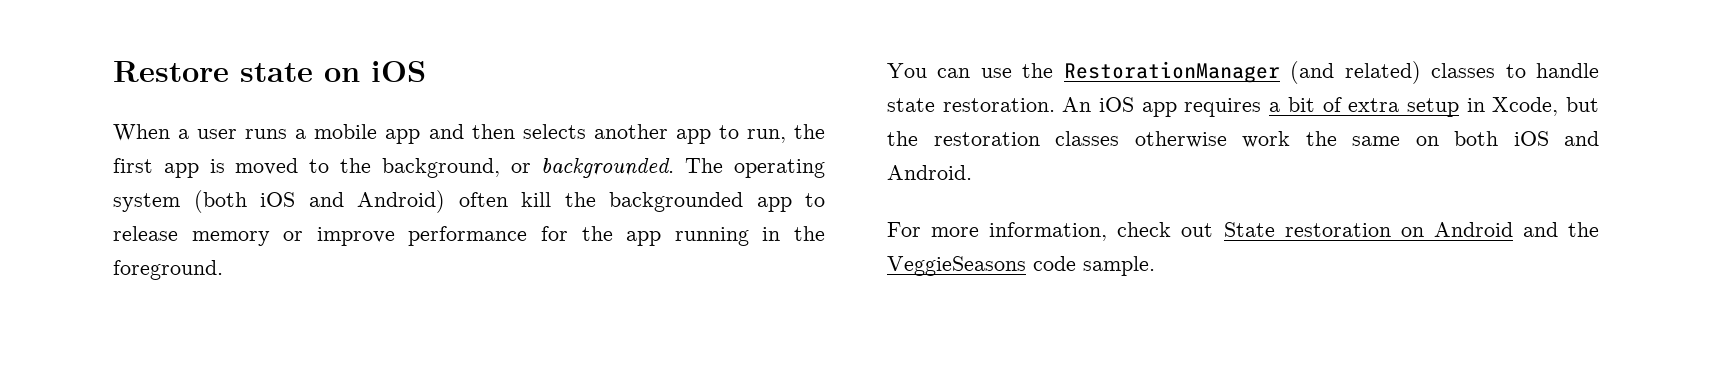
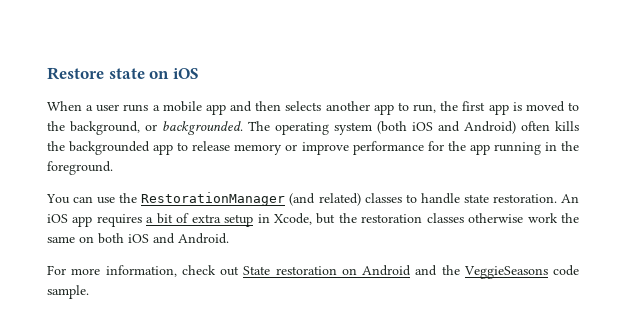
[521,192,551,207] kill -> [555,121,579,131] kills

